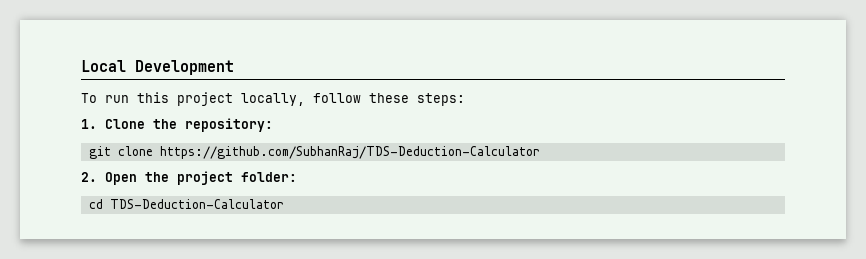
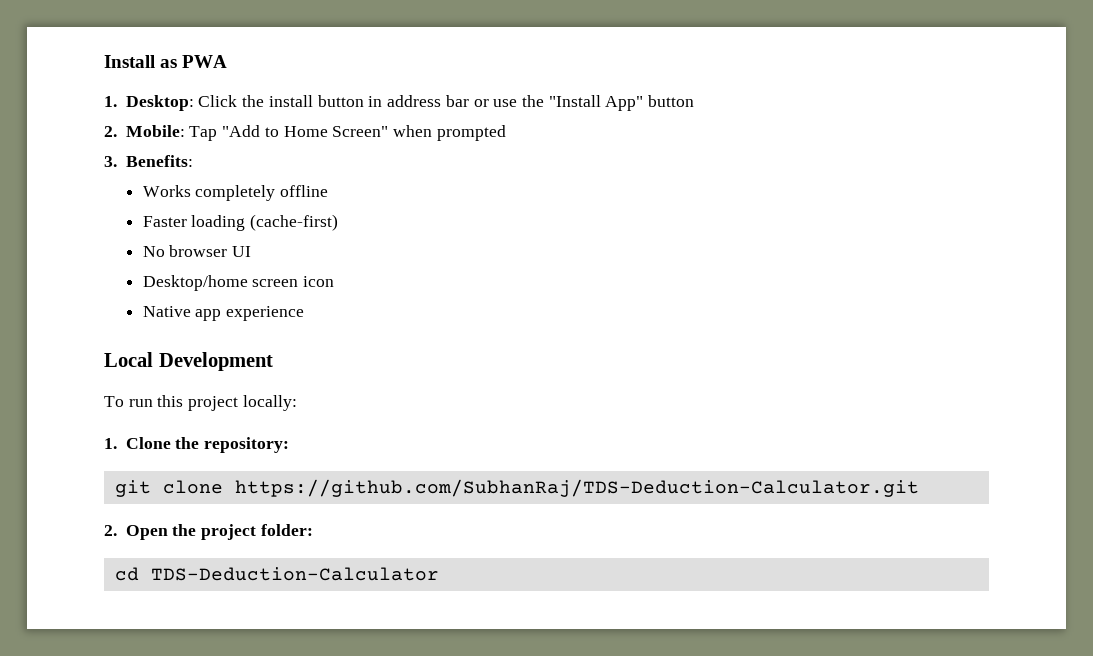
(81, 66) none -> [104,55,228,68] [104,95,695,111] [104,125,506,141] [104,155,193,167] [142,185,329,201] [142,214,339,231] [142,245,252,257] [142,275,335,291] [142,306,305,321] Install as PWA // 1. Desktop: Click the install button in address bar or use the "Install App" button // 2. Mobile: Tap "Add to Home Screen" when prompted // 3. Benefits: // Works completely offline // Faster loading (cache-first) // No browser UI // Desktop/home screen icon // Native app experience //
[241,93,465,106] locally, follow these steps: -> [242,395,297,411] locally:
[159,146,540,159] https://github.com/SubhanRaj/TDS-Deduction-Calculator -> [234,479,919,497] https://github.com/SubhanRaj/TDS-Deduction-Calculator.git

